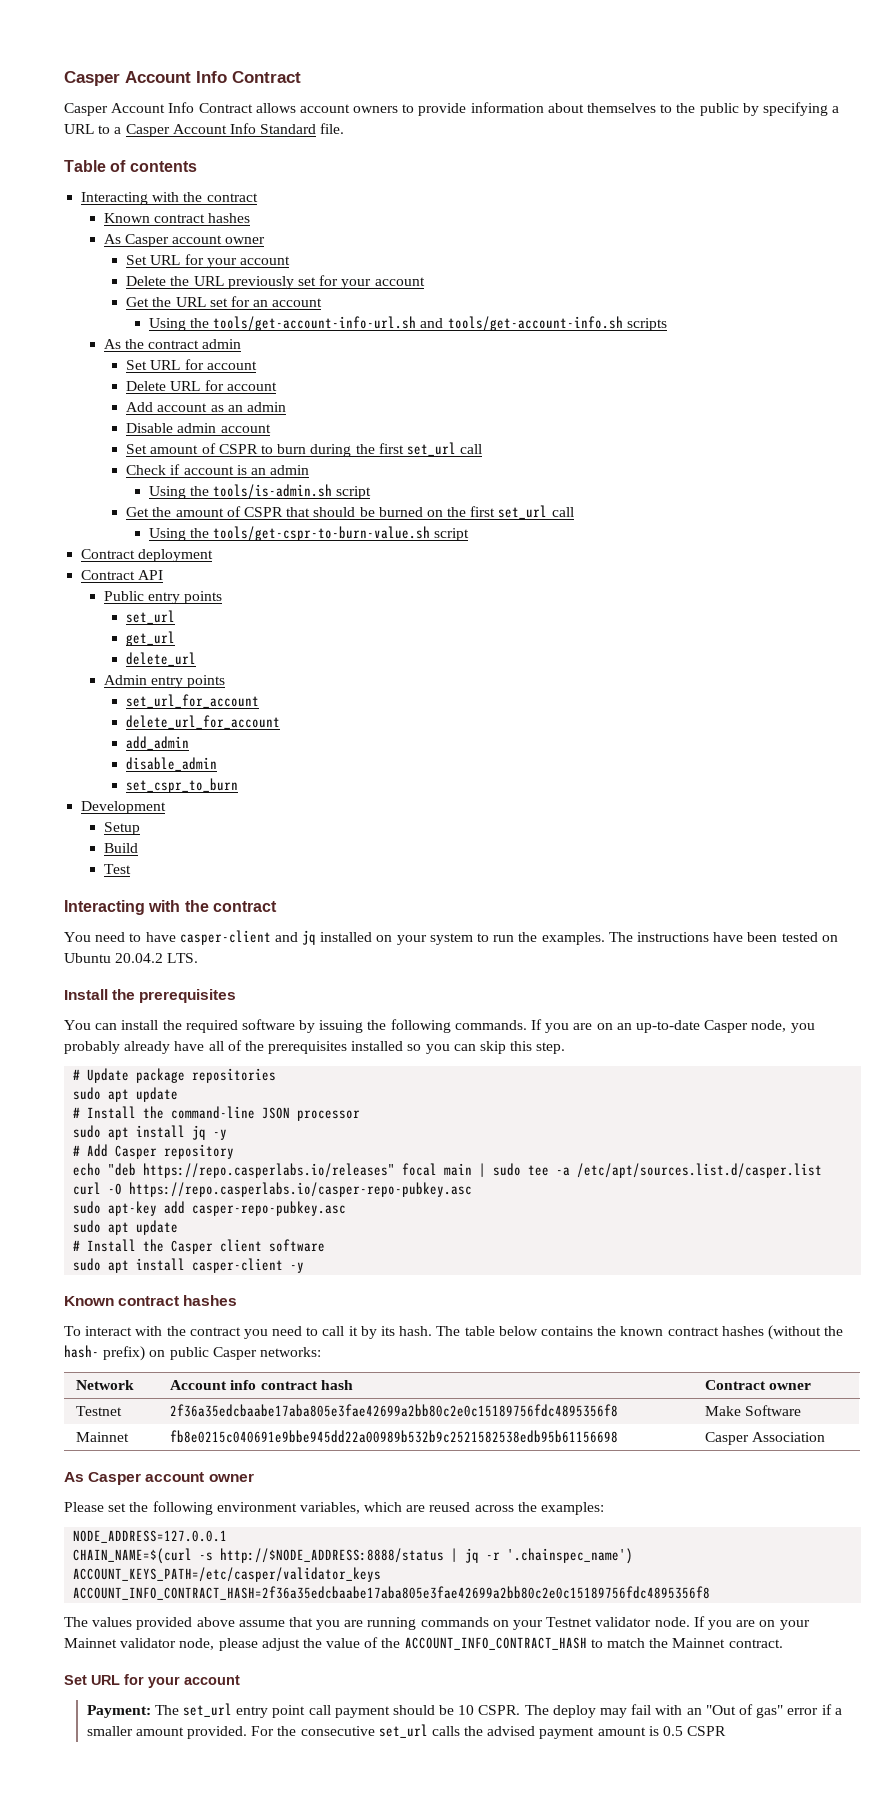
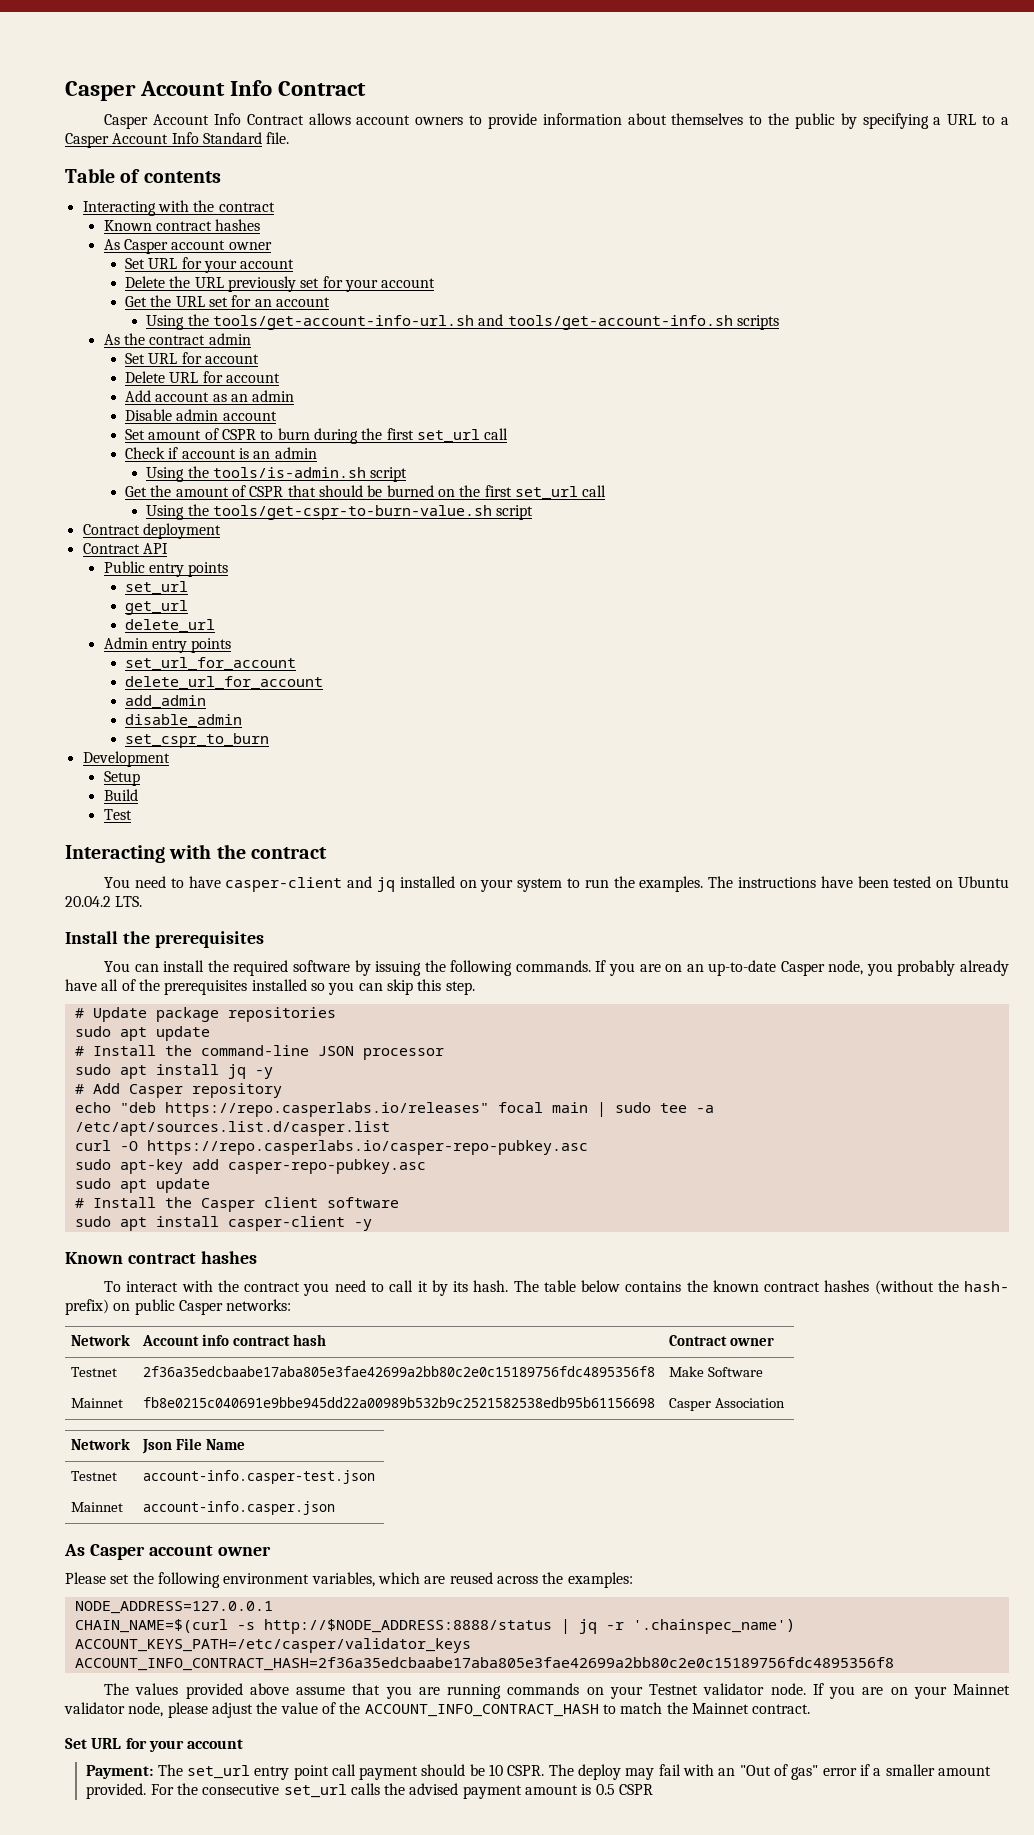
(826, 1437) none -> [71,1438,131,1450] [142,1438,246,1454] [71,1471,118,1481] [143,1470,376,1484] [71,1502,124,1512] [143,1501,336,1515] // Network | Json File Name // Testnet | account-info.casper-test.json // Mainnet | account-info.casper.json

